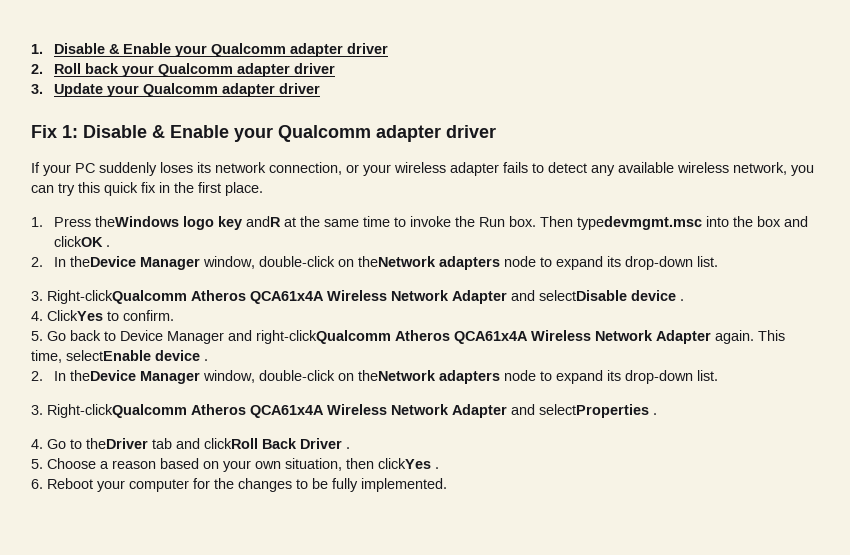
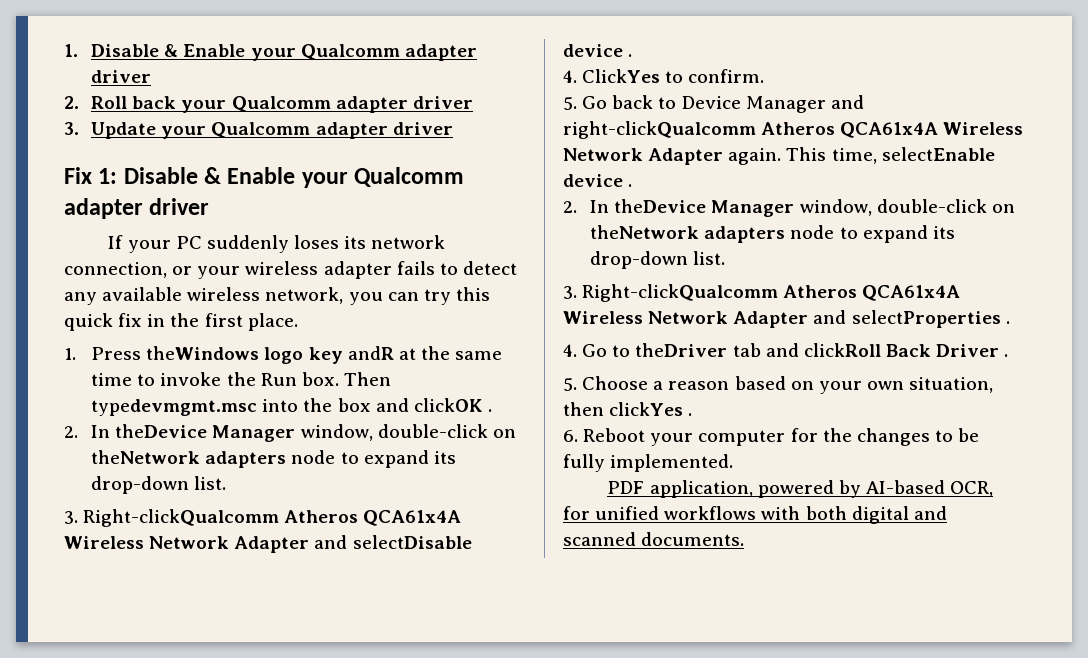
(447, 485) none -> [607,480,994,498] [563,506,947,524] [563,532,745,546] // PDF application, powered by AI-based OCR, for unified workflows with both digital and scanned documents.

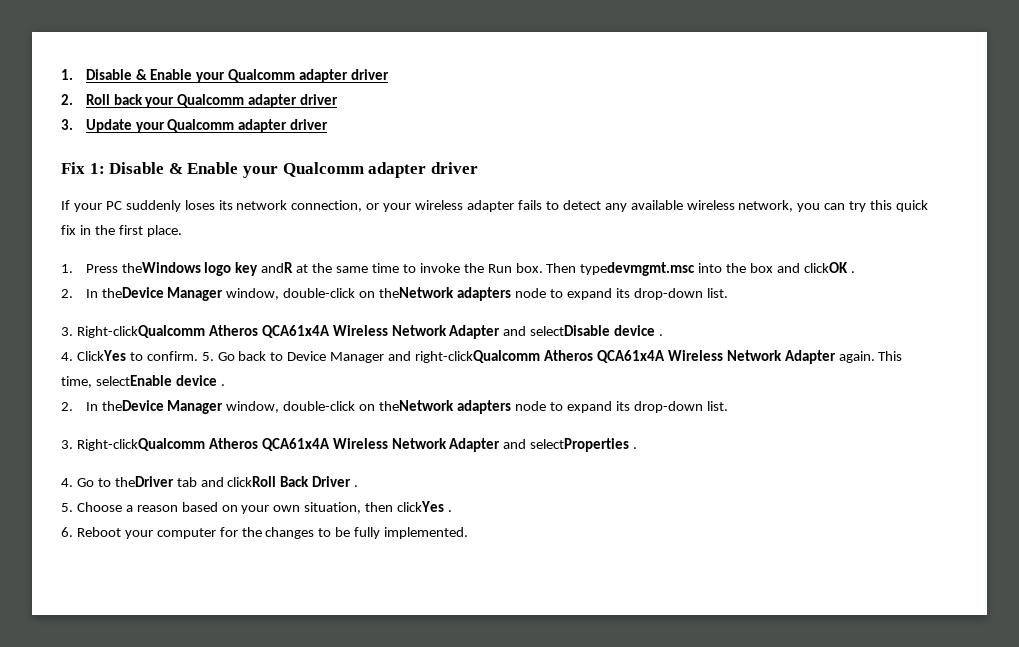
(765, 76) // -> (198, 356) none
[607,480,994,498] [563,506,947,524] [563,532,745,546] // PDF application, powered by AI-based OCR, for unified workflows with both digital and scanned documents. -> (469, 533) none

